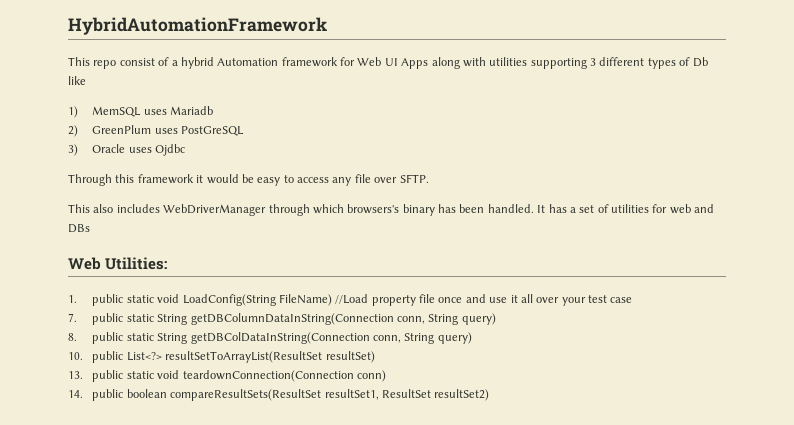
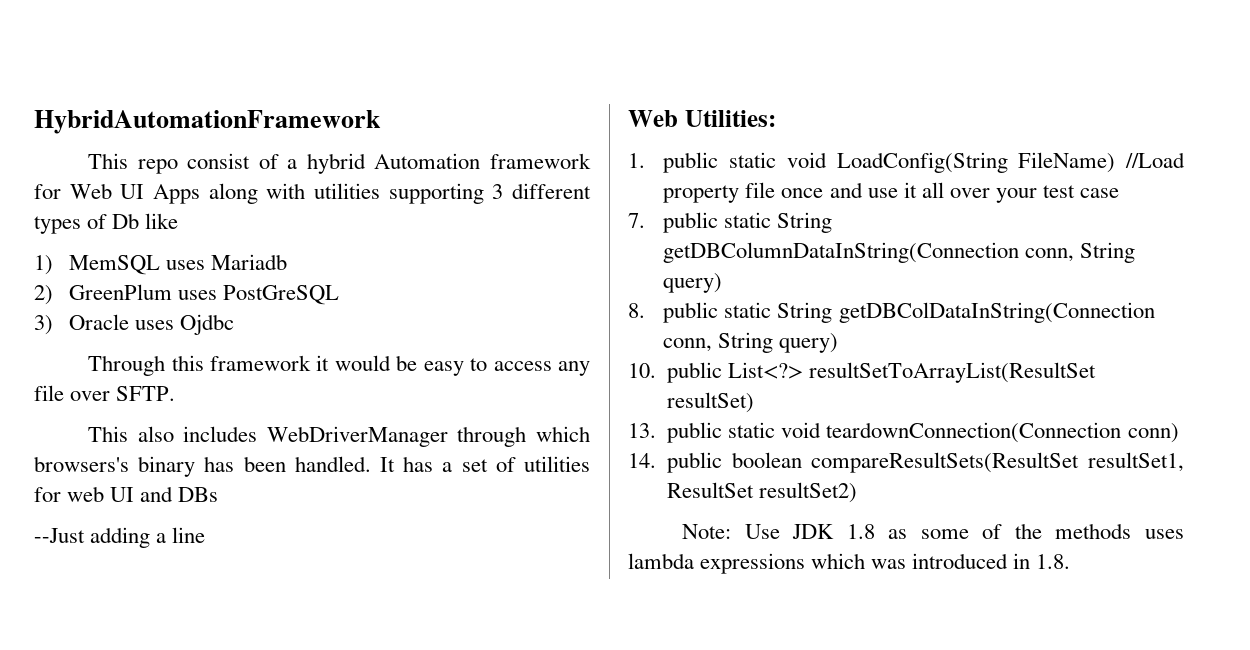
(691, 209) none -> [110,487,135,502] UI
(90, 228) none -> [34,527,206,548] // --Just adding a line
(490, 395) none -> [682,523,1184,539] [628,553,1071,574] // Note: Use JDK 1.8 as some of the methods uses lambda expressions which was introduced in 1.8.

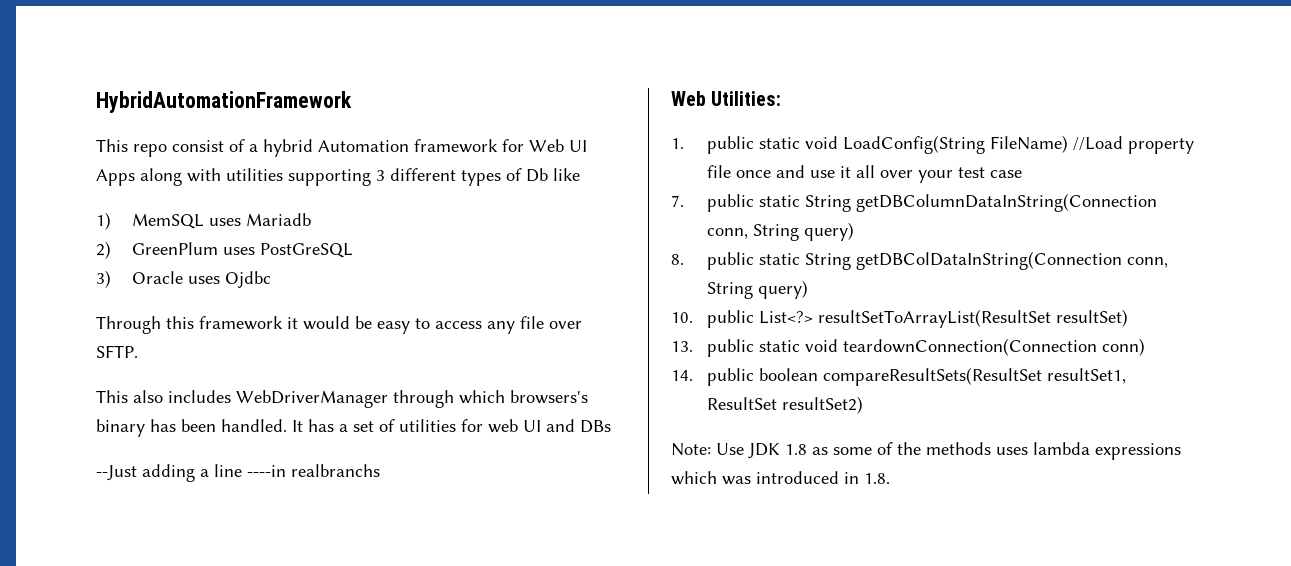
(206, 535) none -> [247,464,380,477] ----in realbranchs

